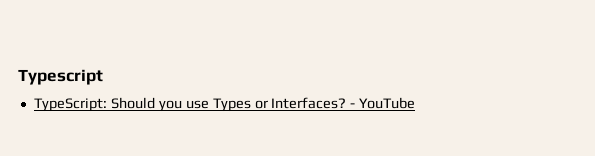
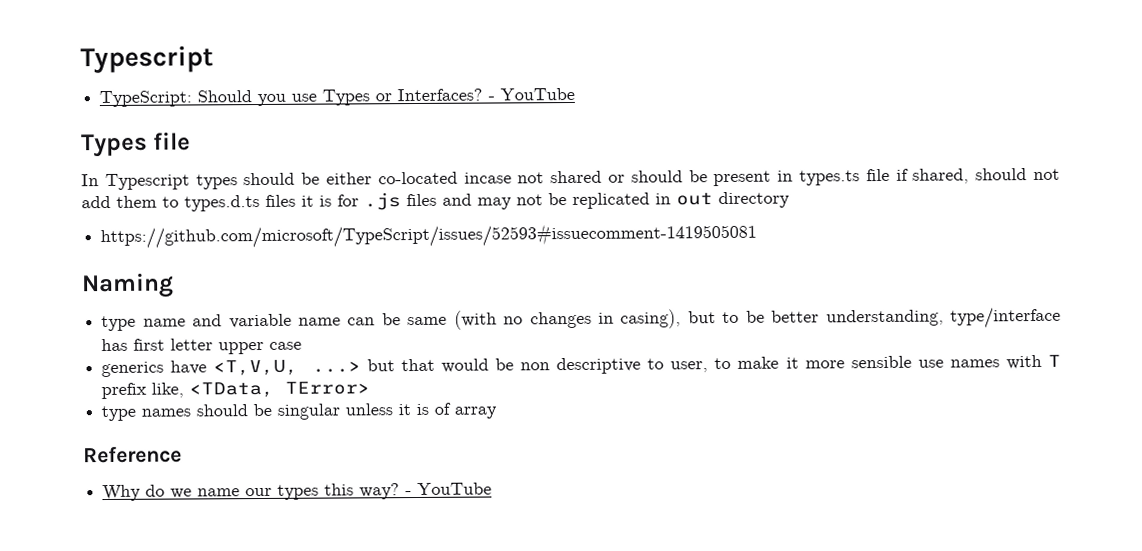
(416, 103) none -> [81,131,192,158] [81,168,1060,191] [81,191,790,212] [100,222,758,250] [81,272,174,299] [101,306,1061,332] [101,338,303,355] [101,354,1062,378] [101,381,371,400] [101,402,498,422] [83,446,182,464] [102,482,493,502] // Types file // In Typescript types should be either co-located incase not shared or should be present in types.ts file if shared, should not add them to types.d.ts files it is for .js files and may not be replicated in out directory // https://github.com/microsoft/TypeScript/issues/52593#issuecomment-1419505081 // Naming // type name and variable name can be same (with no changes in casing), but to be better understanding, type/interface has first letter upper case // generics have <T,V,U, ...> but that would be non descriptive to user, to make it more sensible use names with T prefix like, <TData, TError> // type names should be singular unless it is of array // Reference // Why do we name our types this way? - YouTube

